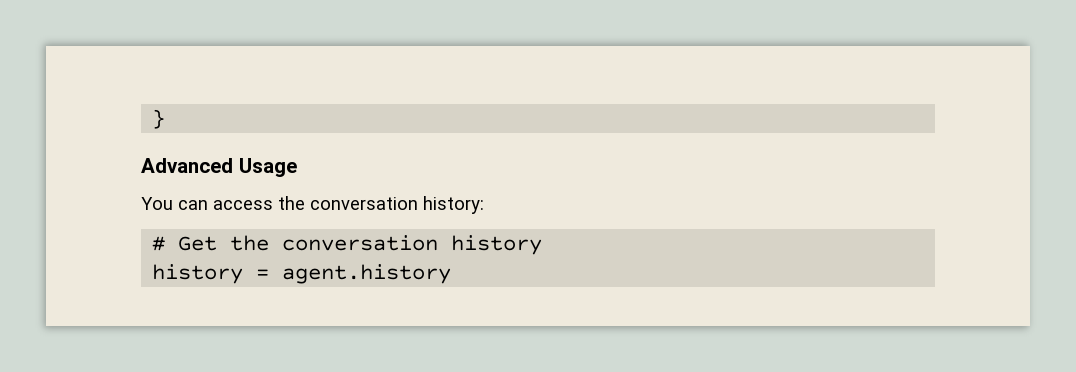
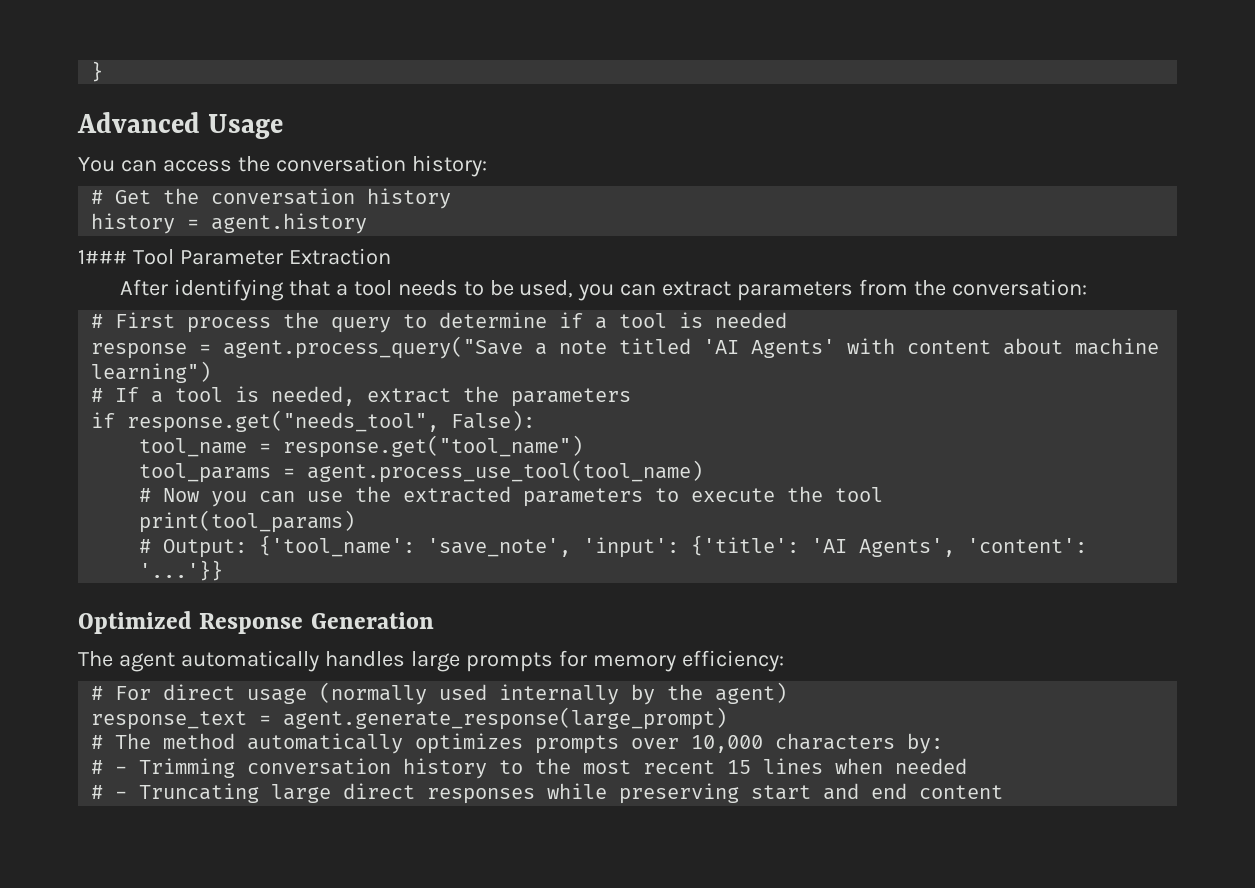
(452, 274) none -> [78,248,391,265] [119,279,1088,301] [91,312,788,333] [91,336,1160,359] [91,361,212,383] [91,386,632,407] [91,410,536,433] [139,435,584,458] [139,460,704,483] [139,486,884,507] [139,510,356,533] [139,535,1088,558] [139,560,224,581] [78,611,434,634] [78,650,784,672] [91,682,788,705] [91,707,728,730] [91,733,944,754] [91,758,968,779] [91,783,1004,804] // 1### Tool Parameter Extraction // After identifying that a tool needs to be used, you can extract parameters from the conversation: // # First process the query to determine if a tool is needed // response = agent.process_query("Save a note titled 'AI Agents' with content about machine learning") // # If a tool is needed, extract the parameters // if response.get("needs_tool", False): // tool_name = response.get("tool_name") // tool_params = agent.process_use_tool(tool_name) // # Now you can use the extracted parameters to execute the tool // print(tool_params) // # Output: {'tool_name': 'save_note', 'input': {'title': 'AI Agents', 'content': '...'}} // Optimized Response Generation // The agent automatically handles large prompts for memory efficiency: // # For direct usage (normally used internally by the agent) // response_text = agent.generate_response(large_prompt) // # The method automatically optimizes prompts over 10,000 characters by: // # - Trimming conversation history to the most recent 15 lines when needed // # - Truncating large direct responses while preserving start and end content

